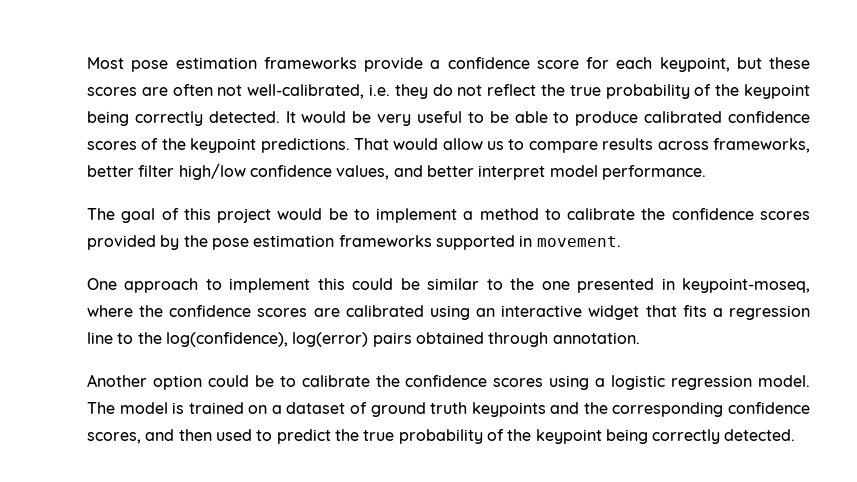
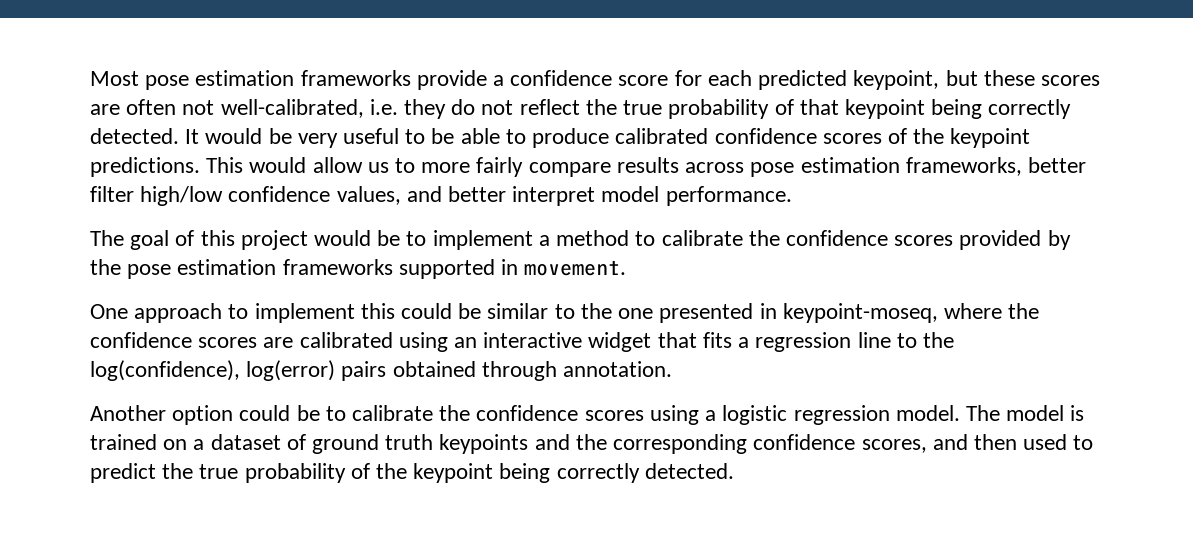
(653, 63) none -> [758,70,848,90] predicted
[715,84,740,96] the -> [799,99,839,115] that
[353,138,389,150] That -> [206,157,244,173] This
(525, 144) none -> [421,157,524,177] more fairly
(709, 145) none -> [750,157,900,177] pose estimation

